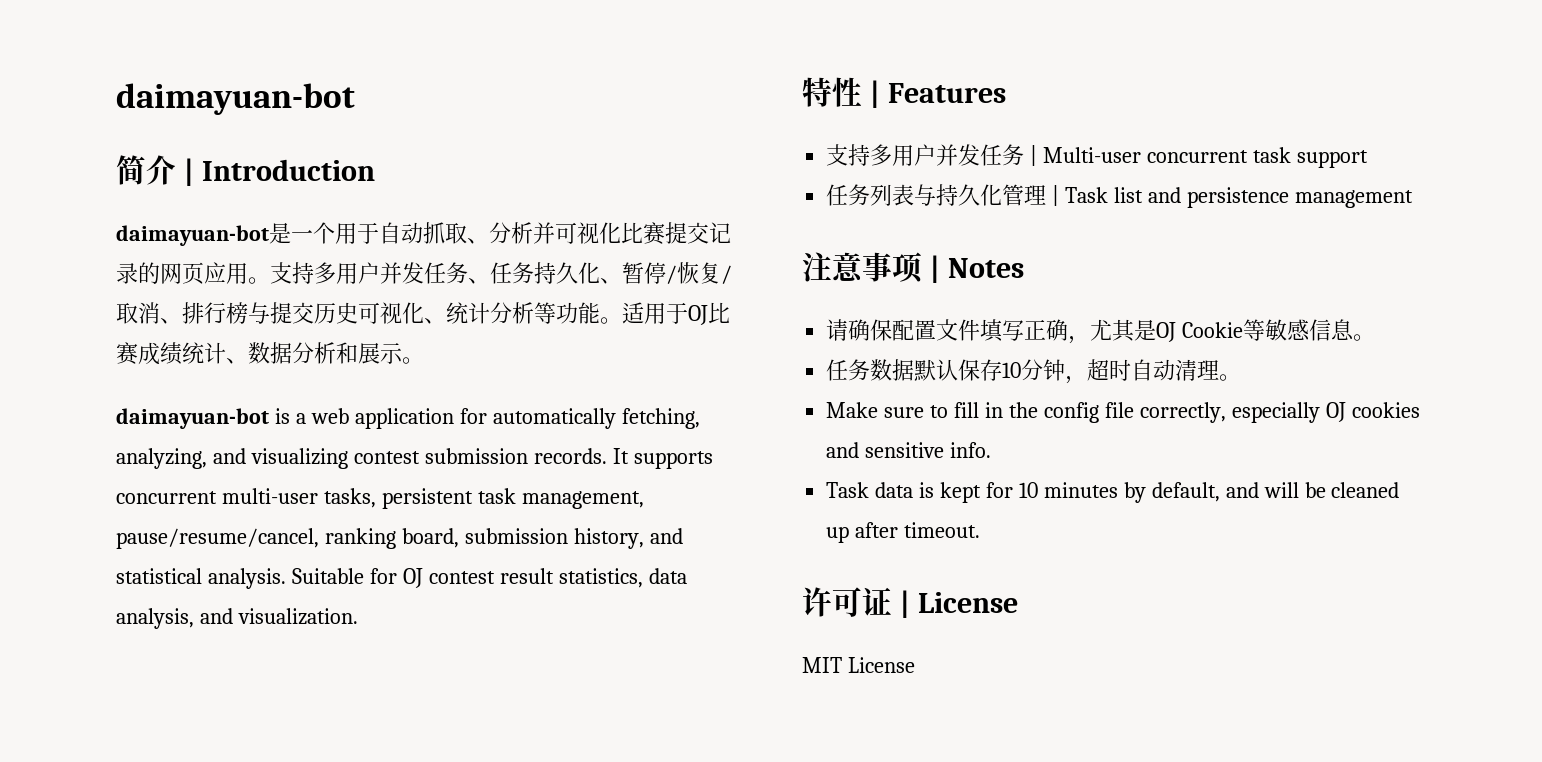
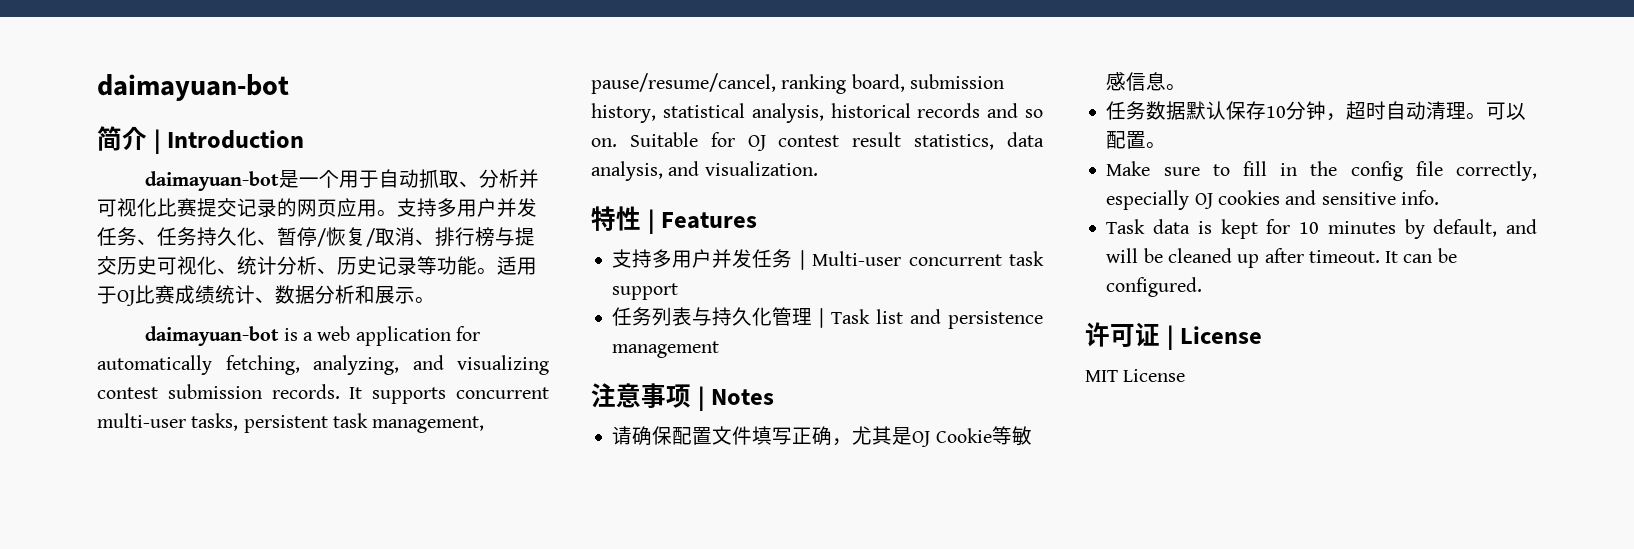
(534, 313) none -> [317,256,417,275] 、历史记录
[649,528,683,544] [116,568,286,589] and statistical analysis. -> [662,103,1043,123] [591,138,617,147] statistical analysis, historical records and so on.
(1242, 377) none -> [1486,102,1527,120] [1106,131,1167,149] 可以配置。
(981, 530) none -> [1385,248,1457,263] [1106,277,1203,297] It can be configured.

